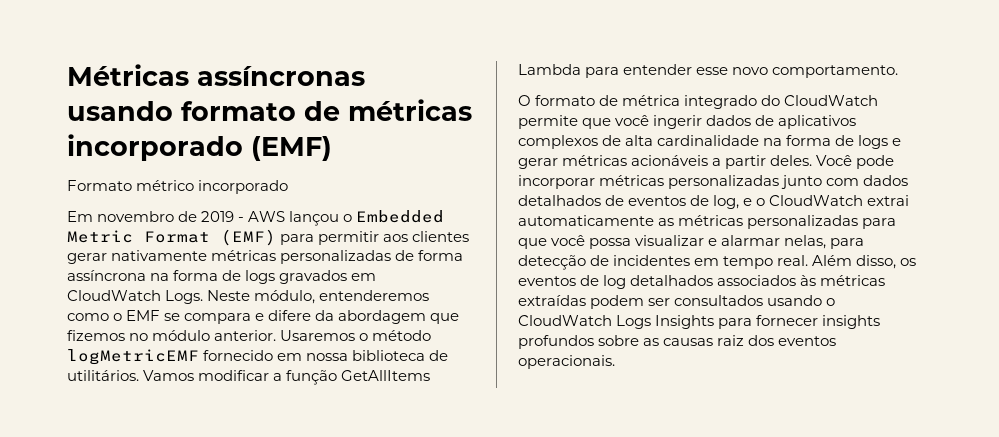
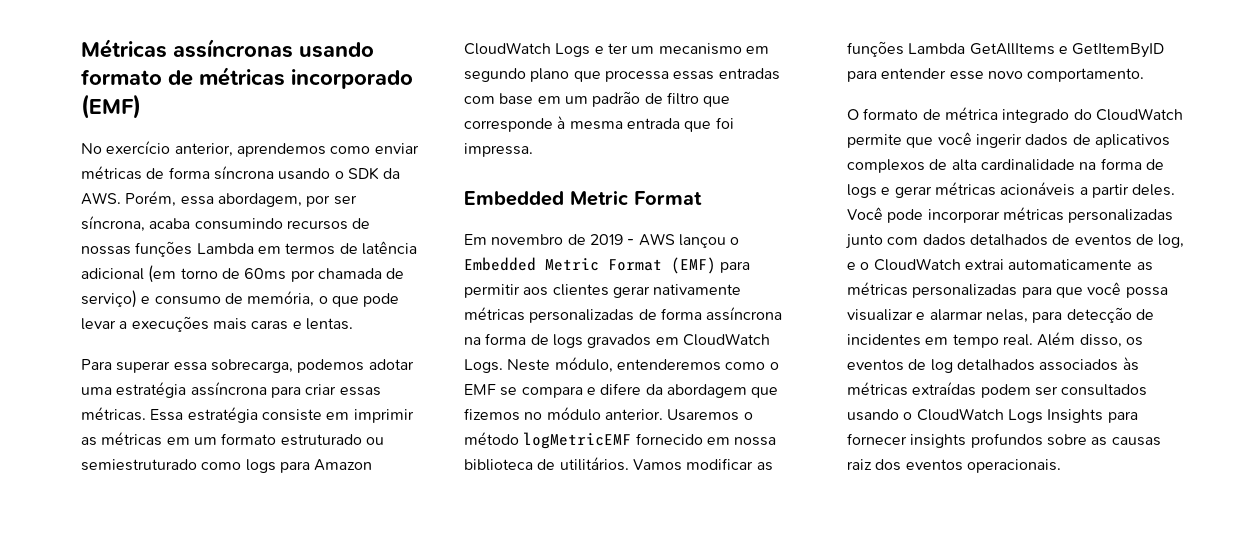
[67,180,289,194] Formato métrico incorporado -> [81,141,419,157] [81,166,401,180] [81,191,357,207] [81,216,371,232] [81,241,417,257] [81,265,405,283] [81,290,400,308] [81,316,353,332] [81,359,414,373] [81,382,381,398] [81,407,414,423] [81,432,384,446] [81,459,373,473] [464,42,769,57] [464,68,780,82] [464,91,731,107] [464,116,734,132] [464,143,533,157] [464,190,702,206] No exercício anterior, aprendemos como enviar métricas de forma síncrona usando o SDK da AWS. Porém, essa abordagem, por ser síncrona, acaba consumindo recursos de nossas funções Lambda em termos de latência adicional (em torno de 60ms por chamada de serviço) e consumo de memória, o que pode levar a execuções mais caras e lentas. // Para superar essa sobrecarga, podemos adotar uma estratégia assíncrona para criar essas métricas. Essa estratégia consiste em imprimir as métricas em um formato estruturado ou semiestruturado como logs para Amazon CloudWatch Logs e ter um mecanismo em segundo plano que processa essas entradas com base em um padrão de filtro que corresponde à mesma entrada que foi impressa. // Embedded Metric Format
[273,370,431,385] [518,64,581,75] a função GetAllItems Lambda -> [756,462,773,471] [847,41,1165,58] as funções Lambda GetAllItems e GetItemByID

